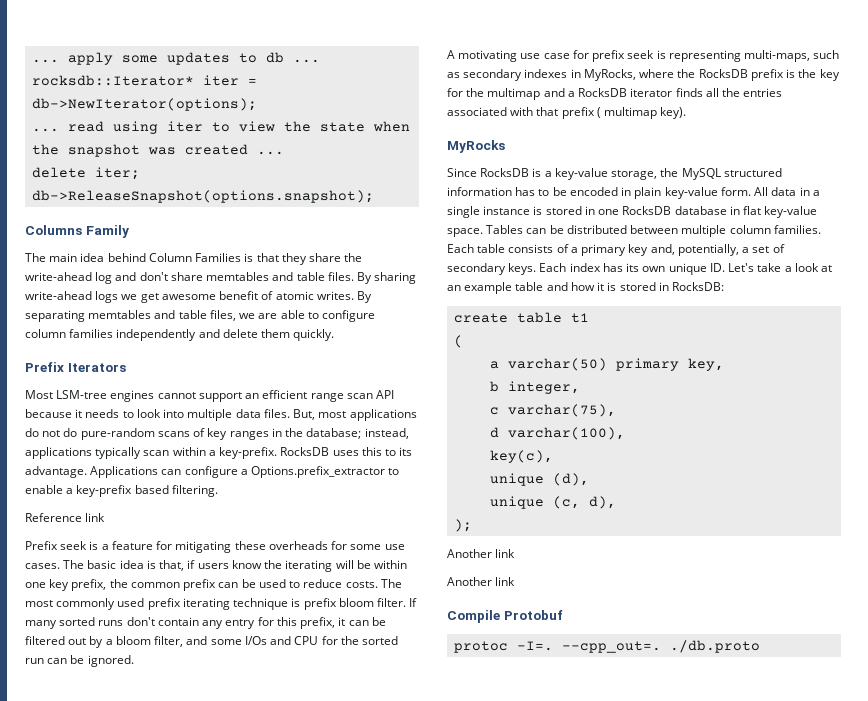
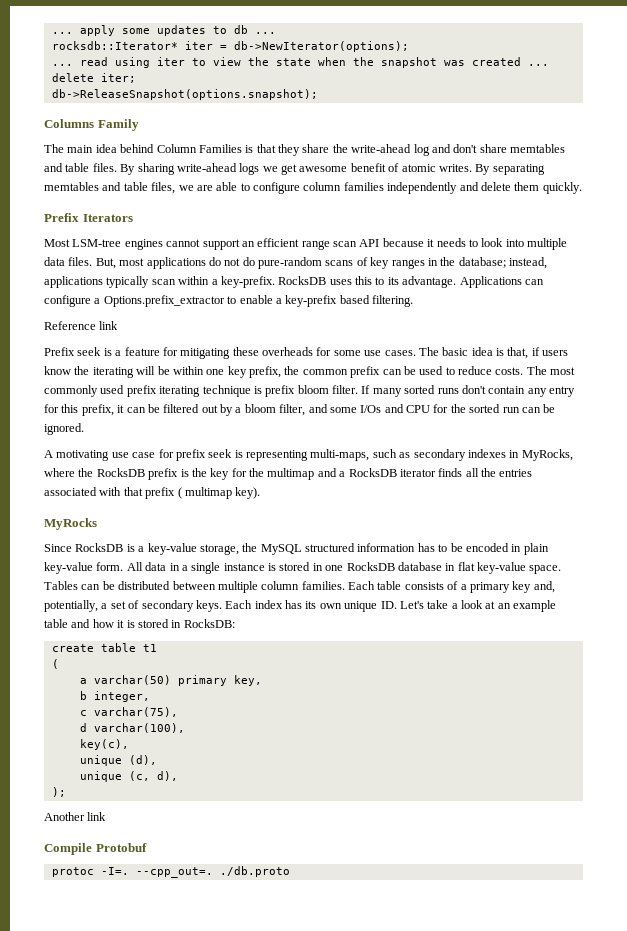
[447,577,516,586] // Another link -> (107, 816) none

